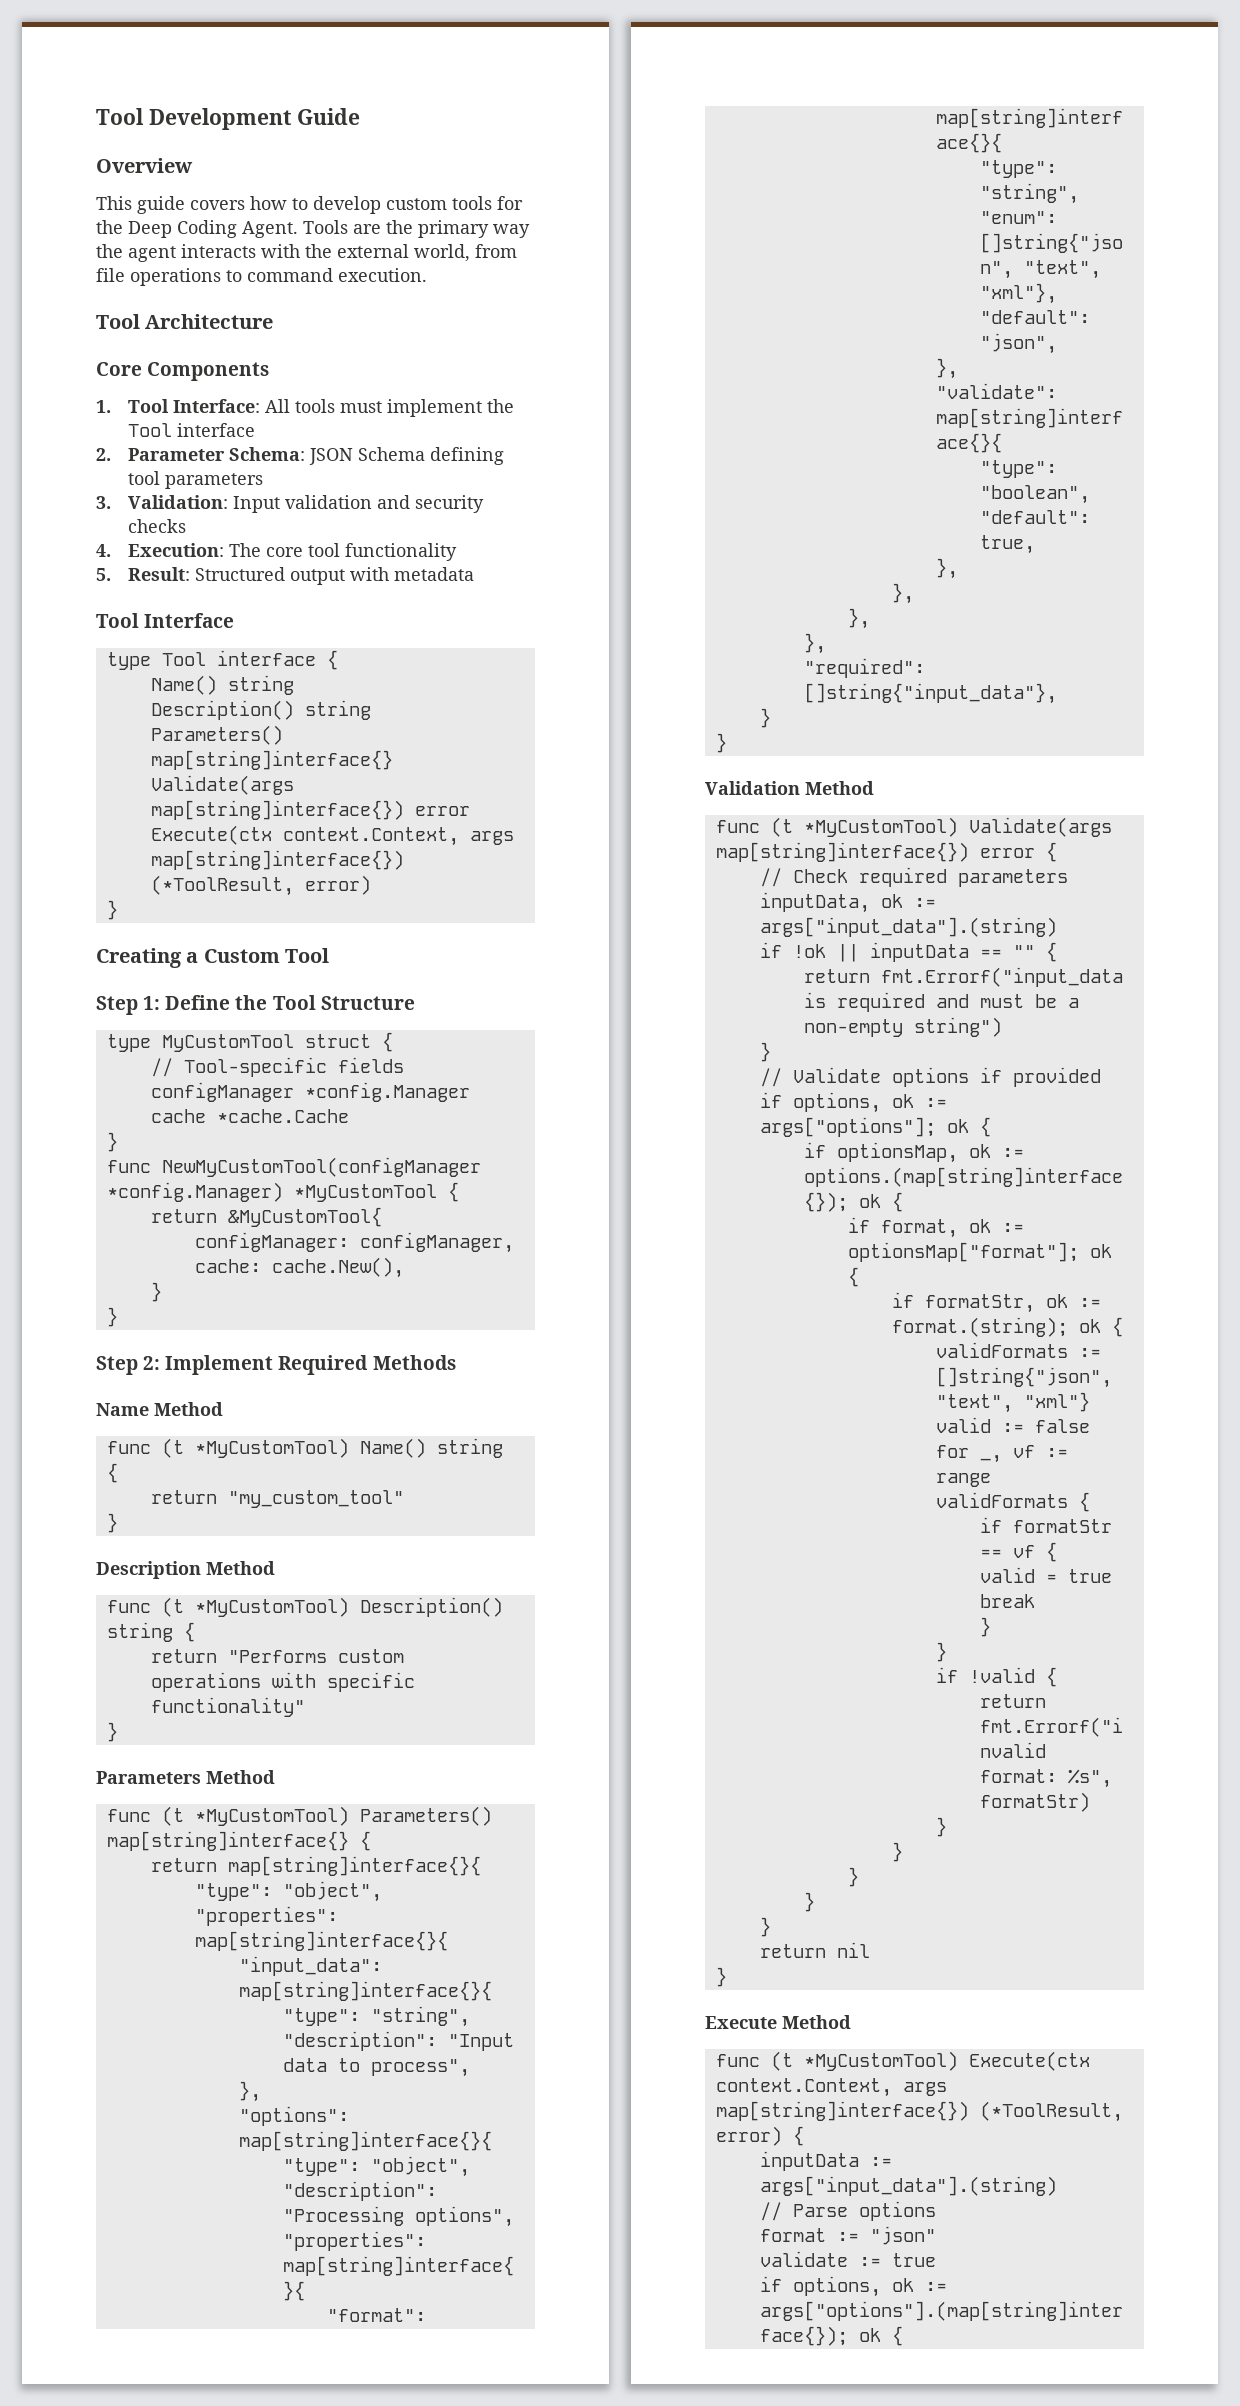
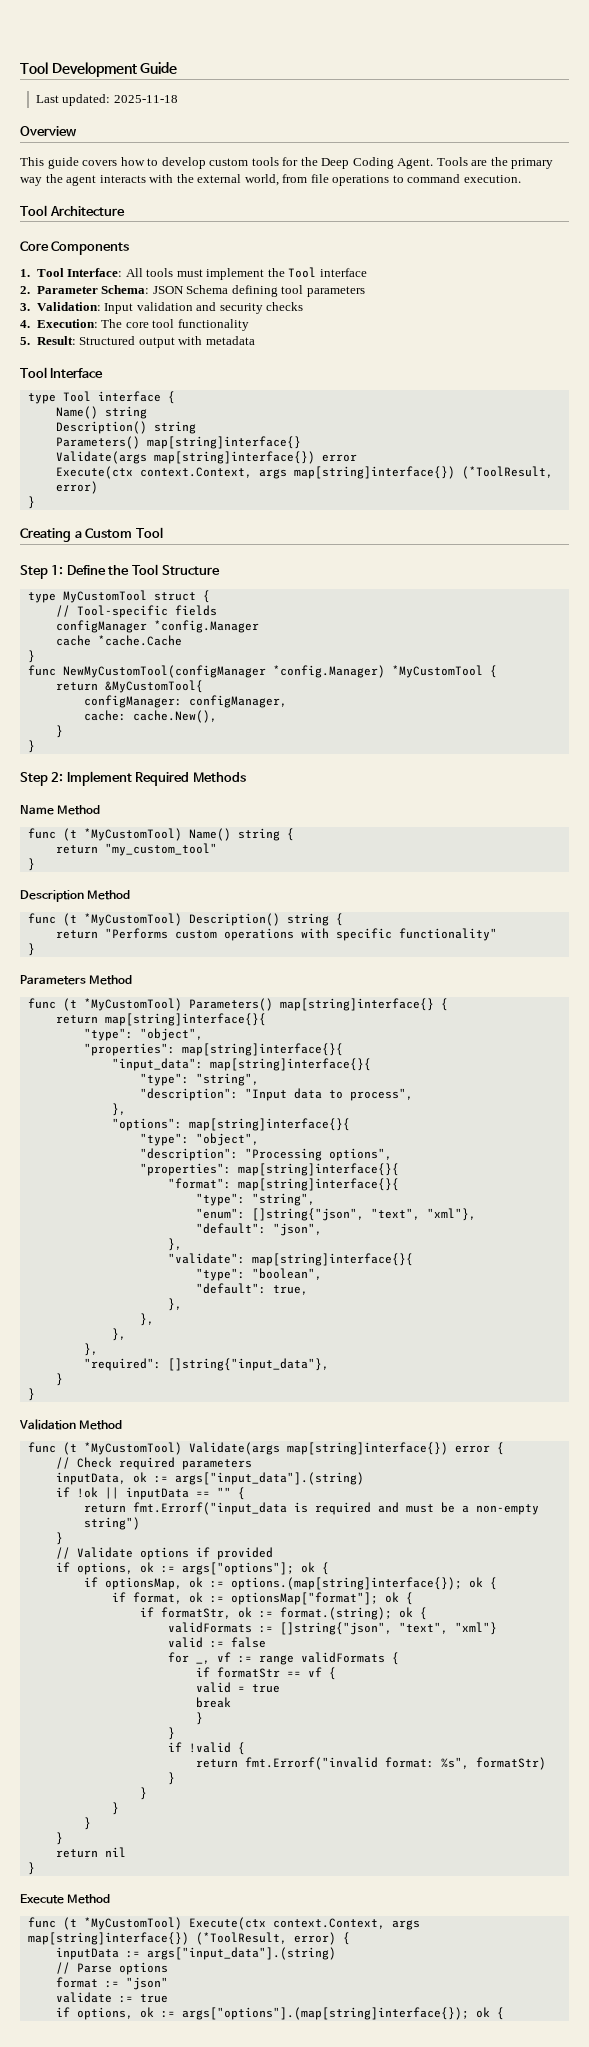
(361, 116) none -> [35,94,178,106] // Last updated: 2025-11-18

